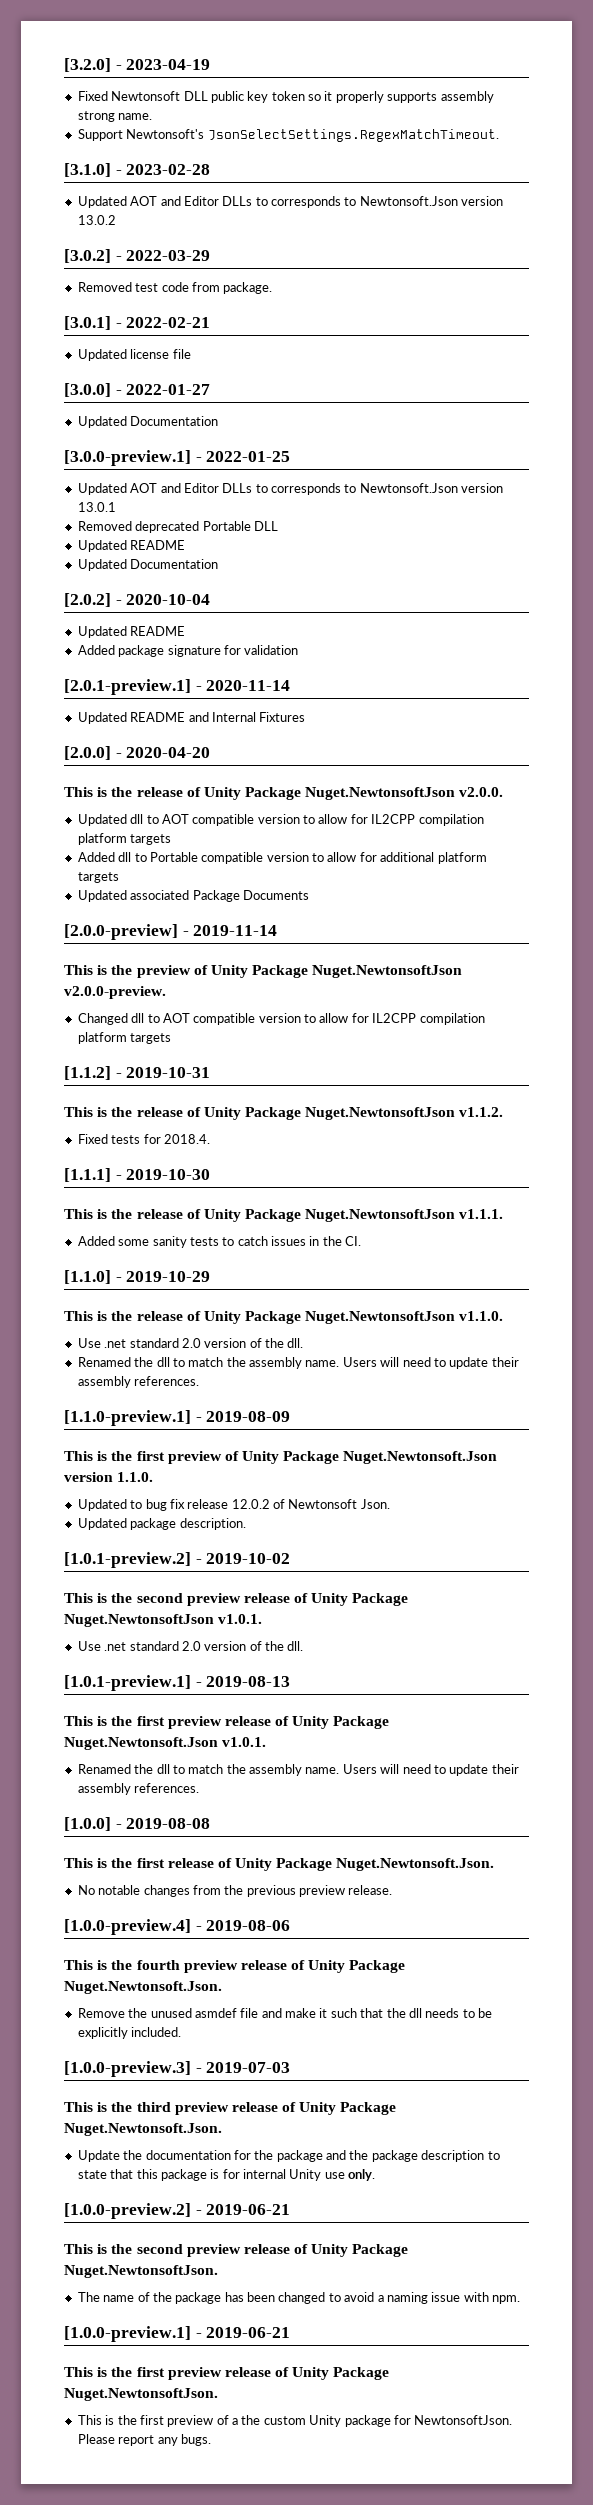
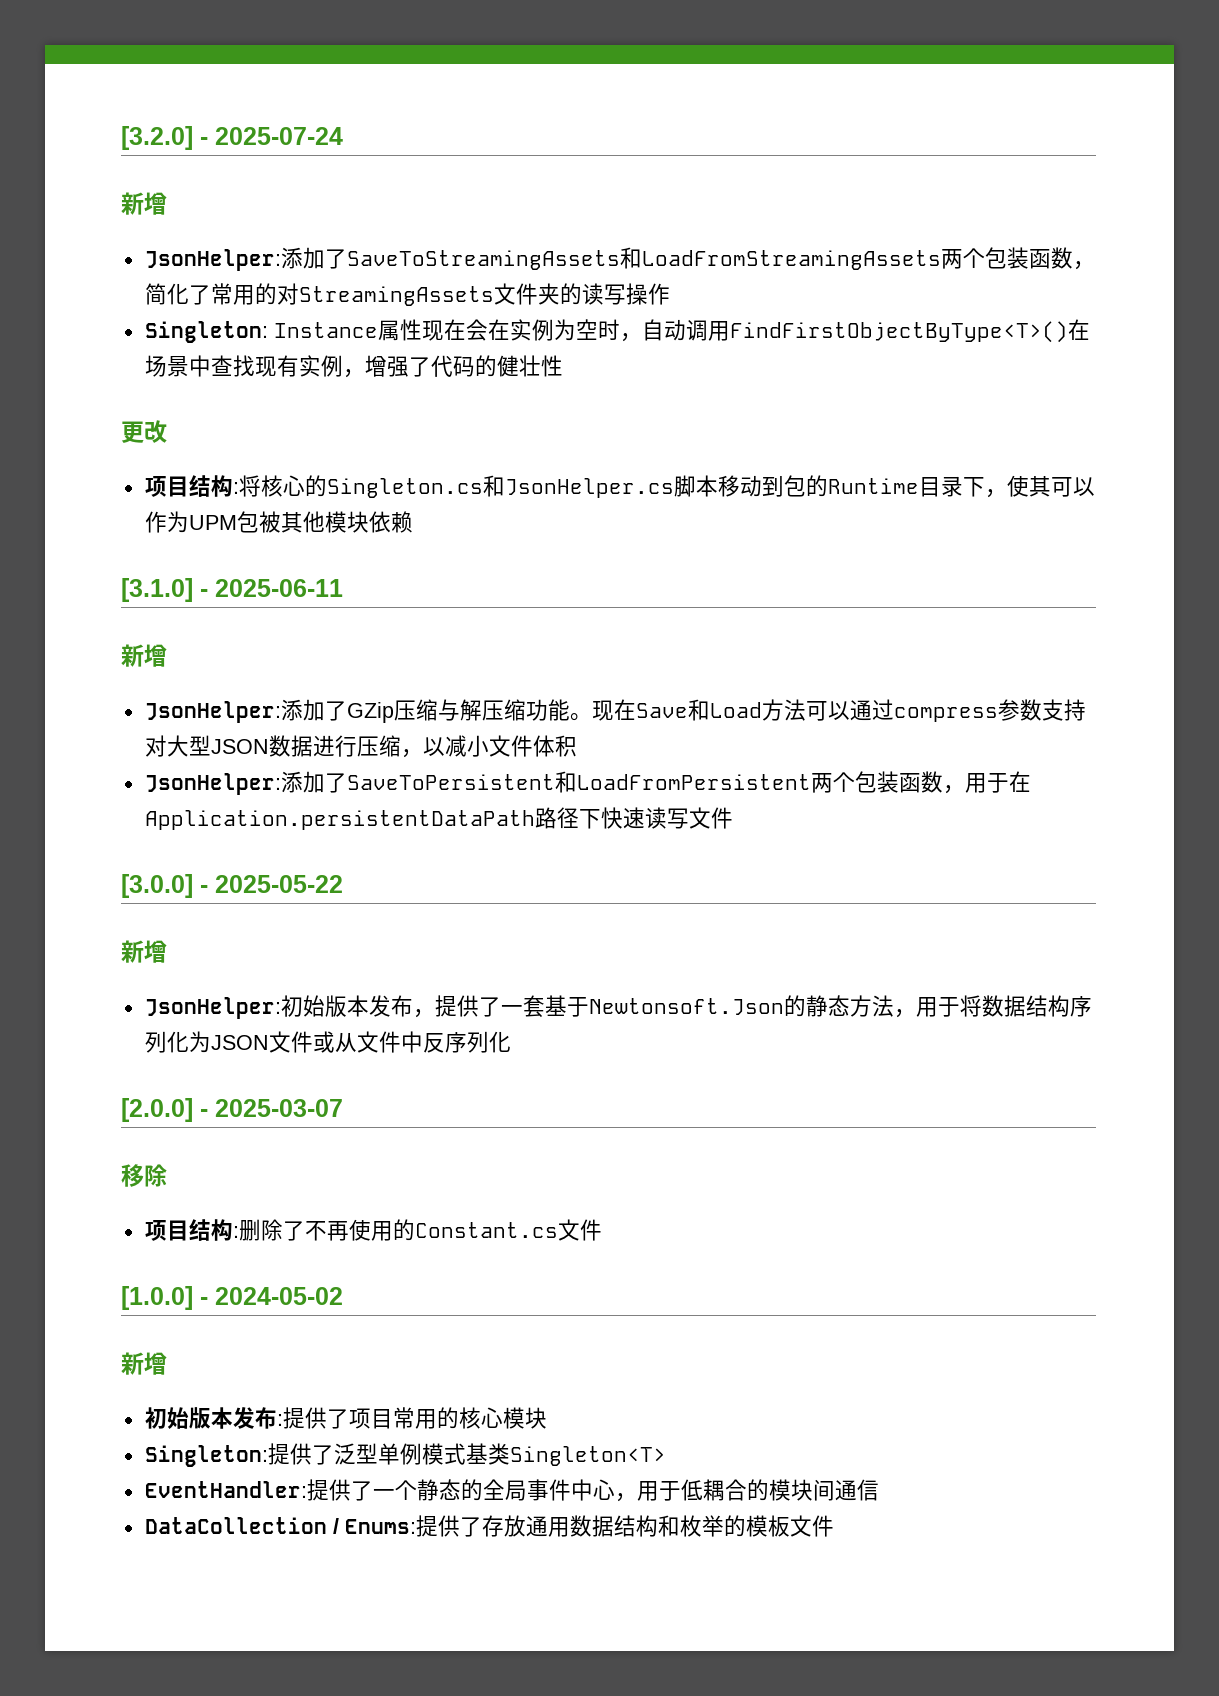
[126,59,211,70] [77,91,494,103] [77,111,153,122] [77,129,499,142] [64,163,211,177] [77,196,504,208] [77,215,116,225] [64,249,211,263] [77,282,273,294] [64,316,211,330] [77,349,191,361] [64,383,211,397] [77,416,219,428] [64,450,291,466] [77,483,504,495] [77,502,116,512] [77,521,278,533] [77,540,186,552] [77,559,219,571] [64,593,211,607] [77,626,186,638] [77,645,299,657] [64,679,291,695] [77,712,306,724] [64,746,211,760] [64,787,504,800] [77,814,484,826] [77,833,172,845] [77,852,487,864] [77,872,119,883] [77,890,309,902] [64,924,278,940] [64,965,463,978] [64,986,166,999] [77,1013,485,1025] [77,1032,172,1044] [64,1066,211,1080] [64,1107,504,1120] [77,1134,210,1144] [64,1168,211,1182] [64,1209,504,1222] [77,1236,362,1248] [64,1270,211,1284] [64,1311,504,1324] [77,1338,304,1348] [77,1357,519,1369] [77,1376,200,1388] [64,1410,291,1426] [64,1451,498,1464] [64,1472,154,1482] [77,1499,390,1511] [77,1518,246,1530] [64,1552,291,1568] [64,1593,409,1606] [64,1614,263,1627] [77,1641,304,1651] [64,1675,291,1691] [64,1716,390,1729] [64,1737,267,1750] [77,1764,519,1776] [77,1783,200,1795] [64,1817,211,1831] [64,1858,495,1871] [77,1885,393,1897] [64,1919,291,1935] [64,1960,406,1973] [64,1981,222,1994] [77,2008,492,2018] [77,2027,182,2039] [64,2061,291,2077] [64,2102,397,2115] [64,2123,222,2136] [77,2150,500,2162] [77,2169,376,2181] [64,2203,291,2219] [64,2244,409,2257] [64,2265,218,2278] [77,2292,520,2304] [64,2326,291,2342] [64,2367,390,2380] [64,2388,218,2401] [77,2415,513,2427] [77,2434,211,2446] 2023-04-19 // Fixed Newtonsoft DLL public key token so it properly supports assembly strong name. // Support Newtonsoft's JsonSelectSettings.RegexMatchTimeout. // [3.1.0] - 2023-02-28 // Updated AOT and Editor DLLs to corresponds to Newtonsoft.Json version 13.0.2 // [3.0.2] - 2022-03-29 // Removed test code from package. // [3.0.1] - 2022-02-21 // Updated license file // [3.0.0] - 2022-01-27 // Updated Documentation // [3.0.0-preview.1] - 2022-01-25 // Updated AOT and Editor DLLs to corresponds to Newtonsoft.Json version 13.0.1 // Removed deprecated Portable DLL // Updated README // Updated Documentation // [2.0.2] - 2020-10-04 // Updated README // Added package signature for validation // [2.0.1-preview.1] - 2020-11-14 // Updated README and Internal Fixtures // [2.0.0] - 2020-04-20 // This is the release of Unity Package Nuget.NewtonsoftJson v2.0.0. // Updated dll to AOT compatible version to allow for IL2CPP compilation platform targets // Added dll to Portable compatible version to allow for additional platform targets // Updated associated Package Documents // [2.0.0-preview] - 2019-11-14 // This is the preview of Unity Package Nuget.NewtonsoftJson v2.0.0-preview. // Changed dll to AOT compatible version to allow for IL2CPP compilation platform targets // [1.1.2] - 2019-10-31 // This is the release of Unity Package Nuget.NewtonsoftJson v1.1.2. // Fixed tests for 2018.4. // [1.1.1] - 2019-10-30 // This is the release of Unity Package Nuget.NewtonsoftJson v1.1.1. // Added some sanity tests to catch issues in the CI. // [1.1.0] - 2019-10-29 // This is the release of Unity Package Nuget.NewtonsoftJson v1.1.0. // Use .net standard 2.0 version of the dll. // Renamed the dll to match the assembly name. Users will need to update their assembly references. // [1.1.0-preview.1] - 2019-08-09 // This is the first preview of Unity Package Nuget.Newtonsoft.Json version 1.1.0. // Updated to bug fix release 12.0.2 of Newtonsoft Json. // Updated package description. // [1.0.1-preview.2] - 2019-10-02 // This is the second preview release of Unity Package Nuget.NewtonsoftJson v1.0.1. // Use .net standard 2.0 version of the dll. // [1.0.1-preview.1] - 2019-08-13 // This is the first preview release of Unity Package Nuget.Newtonsoft.Json v1.0.1. // Renamed the dll to match the assembly name. Users will need to update their assembly references. // [1.0.0] - 2019-08-08 // This is the first release of Unity Package Nuget.Newtonsoft.Json. // No notable changes from the previous preview release. // [1.0.0-preview.4] - 2019-08-06 // This is the fourth preview release of Unity Package Nuget.Newtonsoft.Json. // Remove the unused asmdef file and make it such that the dll needs to be explicitly included. // [1.0.0-preview.3] - 2019-07-03 // This is the third preview release of Unity Package Nuget.Newtonsoft.Json. // Update the documentation for the package and the package description to state that this package is for internal Unity use only. // [1.0.0-preview.2] - 2019-06-21 // This is the second preview release of Unity Package Nuget.NewtonsoftJson. // The name of the package has been changed to avoid a naming issue with npm. // [1.0.0-preview.1] - 2019-06-21 // This is the first preview release of Unity Package Nuget.NewtonsoftJson. // This is the first preview of a the custom Unity package for NewtonsoftJson. Please report any bugs. -> [215,127,343,145] [121,192,167,215] [144,247,1095,271] [144,283,670,306] [144,319,1090,343] [144,355,563,378] [121,420,167,443] [144,475,1095,498] [144,511,413,533] [121,578,343,602] [121,644,167,667] [144,699,1086,723] [144,735,577,758] [144,771,1031,795] [144,807,733,830] [121,874,343,898] [121,940,167,963] [144,995,1092,1019] [144,1031,511,1053] [121,1098,343,1122] [121,1164,167,1187] [144,1219,602,1241] [121,1286,343,1310] [121,1352,167,1375] [144,1407,547,1429] [144,1443,666,1467] [144,1479,879,1502] [144,1515,834,1537] 2025-07-24 // 新增 // JsonHelper:添加了SaveToStreamingAssets和LoadFromStreamingAssets两个包装函数，简化了常用的对StreamingAssets文件夹的读写操作 // Singleton: Instance属性现在会在实例为空时，自动调用FindFirstObjectByType<T>()在场景中查找现有实例，增强了代码的健壮性 // 更改 // 项目结构:将核心的Singleton.cs和JsonHelper.cs脚本移动到包的Runtime目录下，使其可以作为UPM包被其他模块依赖 // [3.1.0] - 2025-06-11 // 新增 // JsonHelper:添加了GZip压缩与解压缩功能。现在Save和Load方法可以通过compress参数支持对大型JSON数据进行压缩，以减小文件体积 // JsonHelper:添加了SaveToPersistent和LoadFromPersistent两个包装函数，用于在Application.persistentDataPath路径下快速读写文件 // [3.0.0] - 2025-05-22 // 新增 // JsonHelper:初始版本发布，提供了一套基于Newtonsoft.Json的静态方法，用于将数据结构序列化为JSON文件或从文件中反序列化 // [2.0.0] - 2025-03-07 // 移除 // 项目结构:删除了不再使用的Constant.cs文件 // [1.0.0] - 2024-05-02 // 新增 // 初始版本发布:提供了项目常用的核心模块 // Singleton:提供了泛型单例模式基类Singleton<T> // EventHandler:提供了一个静态的全局事件中心，用于低耦合的模块间通信 // DataCollection / Enums:提供了存放通用数据结构和枚举的模板文件

